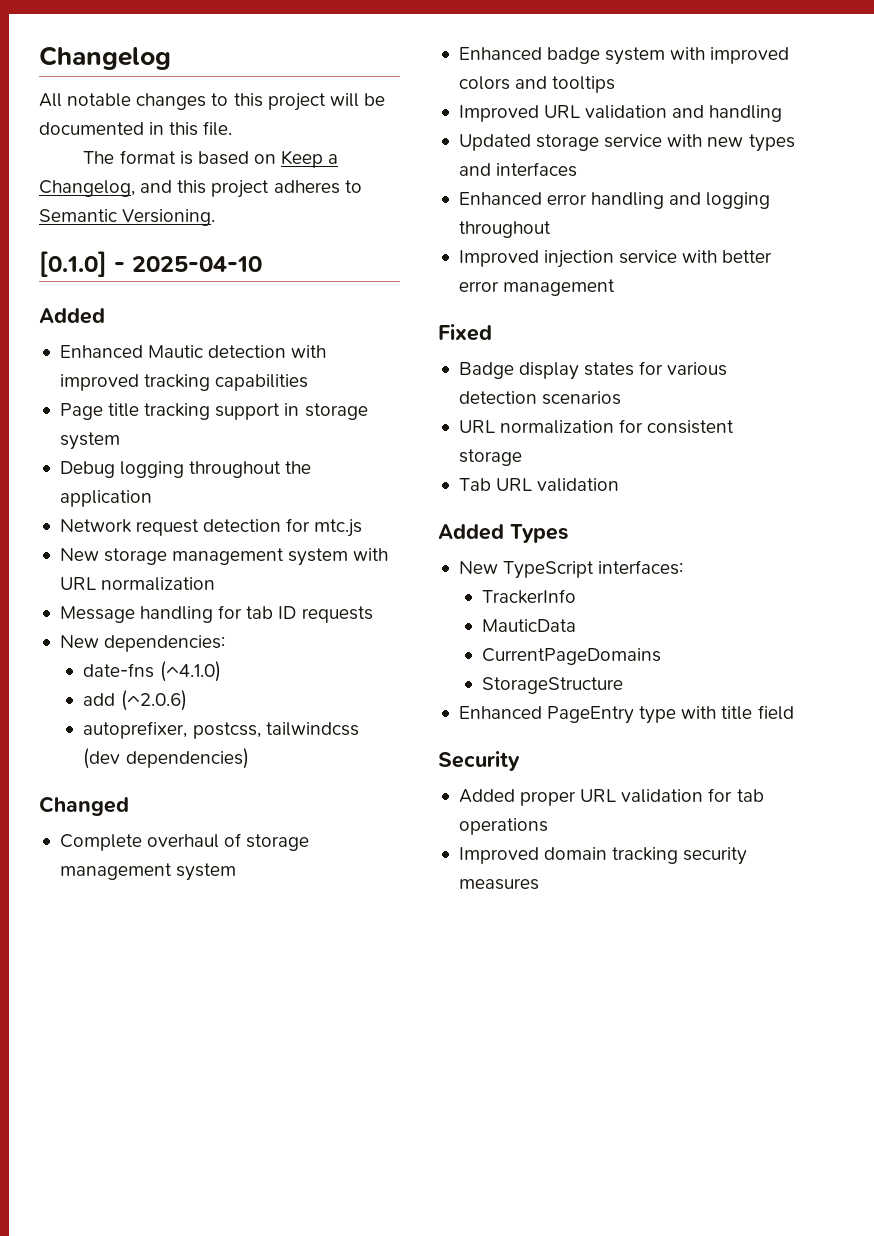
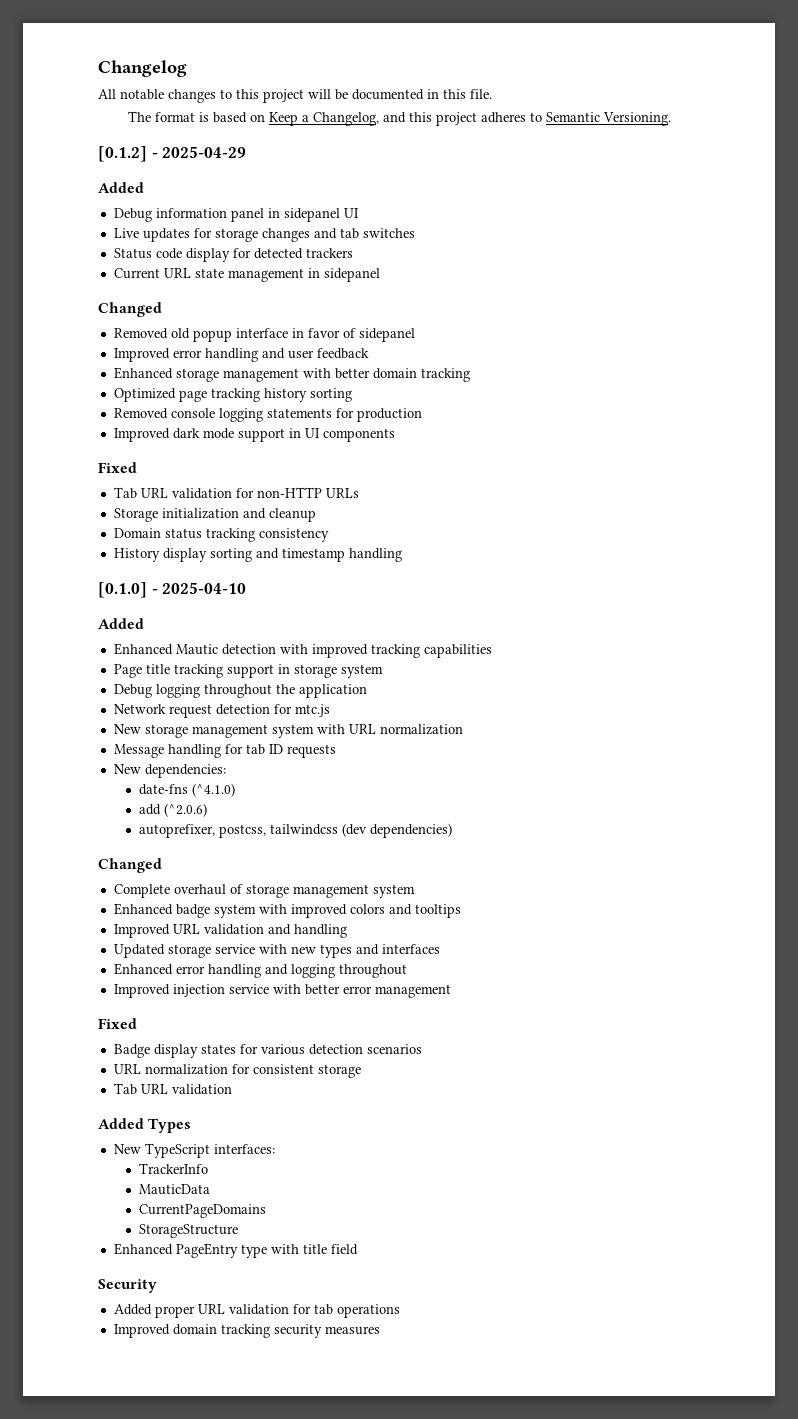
(216, 217) none -> [98,146,247,162] [98,182,144,193] [113,208,359,222] [113,228,415,242] [113,248,353,262] [113,268,380,282] [98,302,162,317] [113,328,415,342] [113,348,369,362] [113,367,470,382] [113,388,352,402] [113,408,422,422] [113,428,395,442] [98,462,137,473] [113,487,359,499] [113,508,316,522] [113,528,329,542] [113,548,402,562] // [0.1.2] - 2025-04-29 // Added // Debug information panel in sidepanel UI // Live updates for storage changes and tab switches // Status code display for detected trackers // Current URL state management in sidepanel // Changed // Removed old popup interface in favor of sidepanel // Improved error handling and user feedback // Enhanced storage management with better domain tracking // Optimized page tracking history sorting // Removed console logging statements for production // Improved dark mode support in UI components // Fixed // Tab URL validation for non-HTTP URLs // Storage initialization and cleanup // Domain status tracking consistency // History display sorting and timestamp handling

